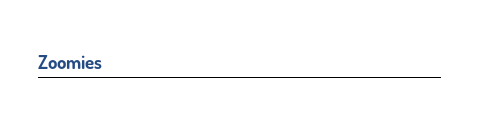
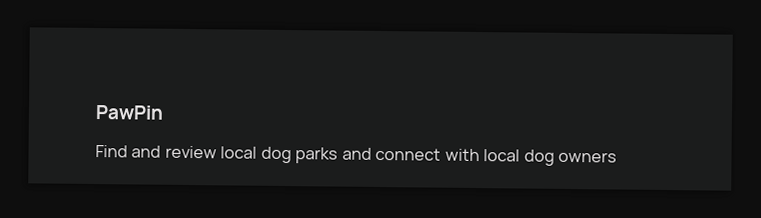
[38,55,102,69] Zoomies -> [95,105,164,120] [95,145,618,166] PawPin // Find and review local dog parks and connect with local dog owners

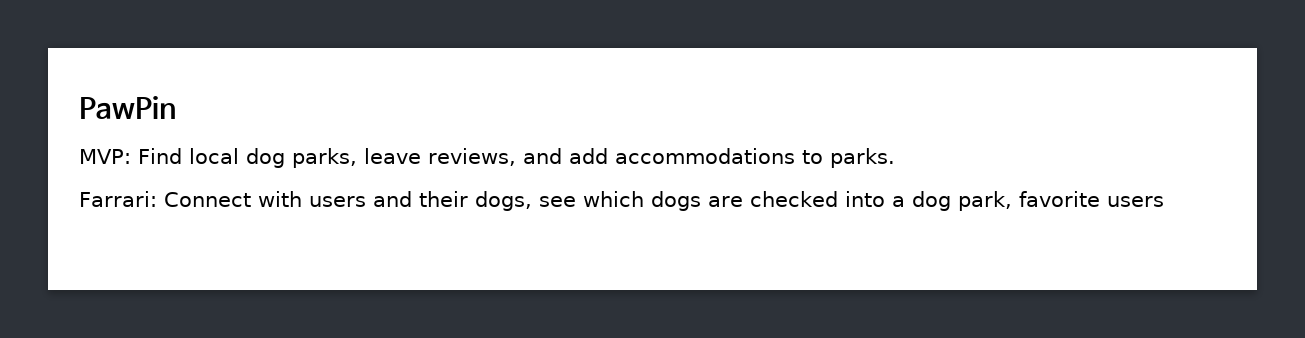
[95,145,618,166] Find and review local dog parks and connect with local dog owners -> [79,148,895,168] [79,191,1164,211] MVP: Find local dog parks, leave reviews, and add accommodations to parks. // Farrari: Connect with users and their dogs, see which dogs are checked into a dog park, favorite users

